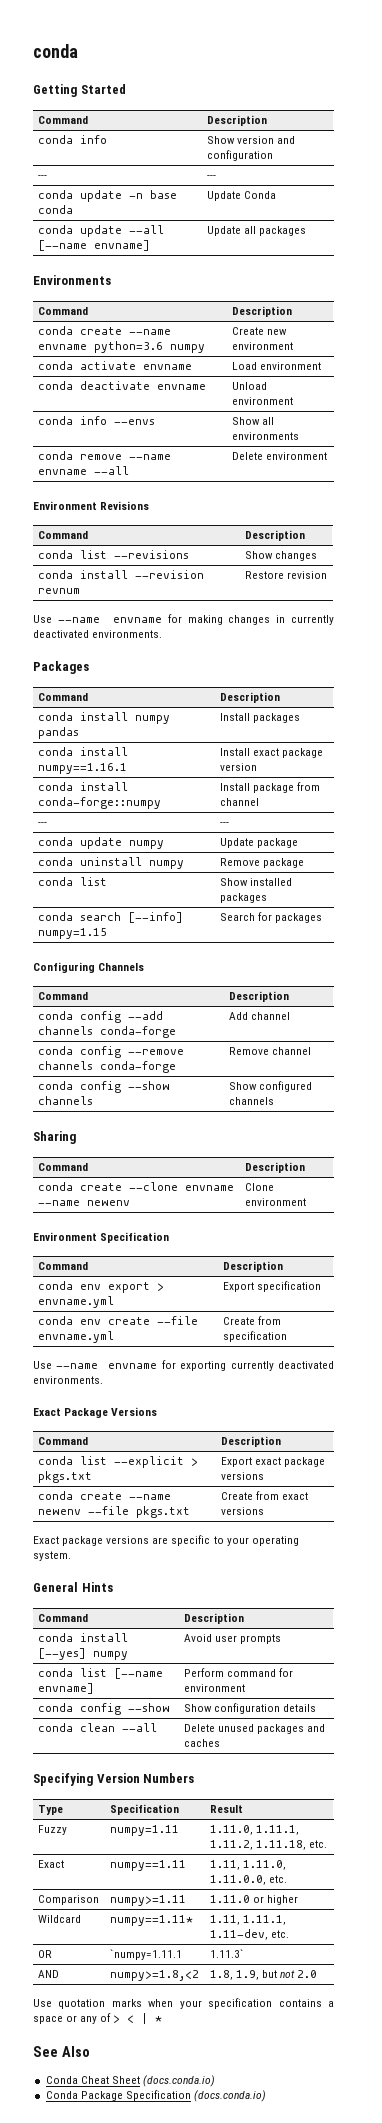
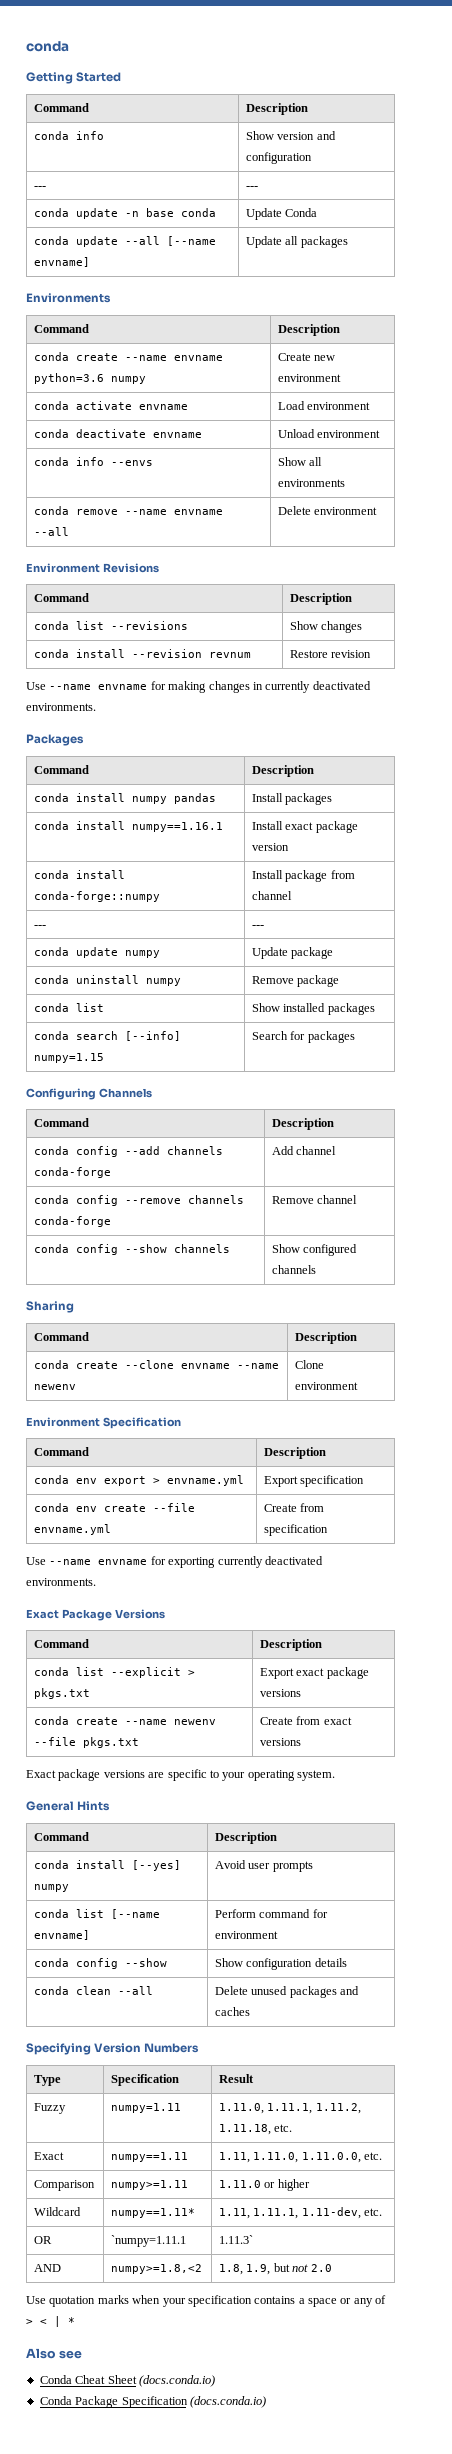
[33,2046,58,2057] See -> (75, 2321) none
(90, 2051) none -> [59,2350,83,2359] see

